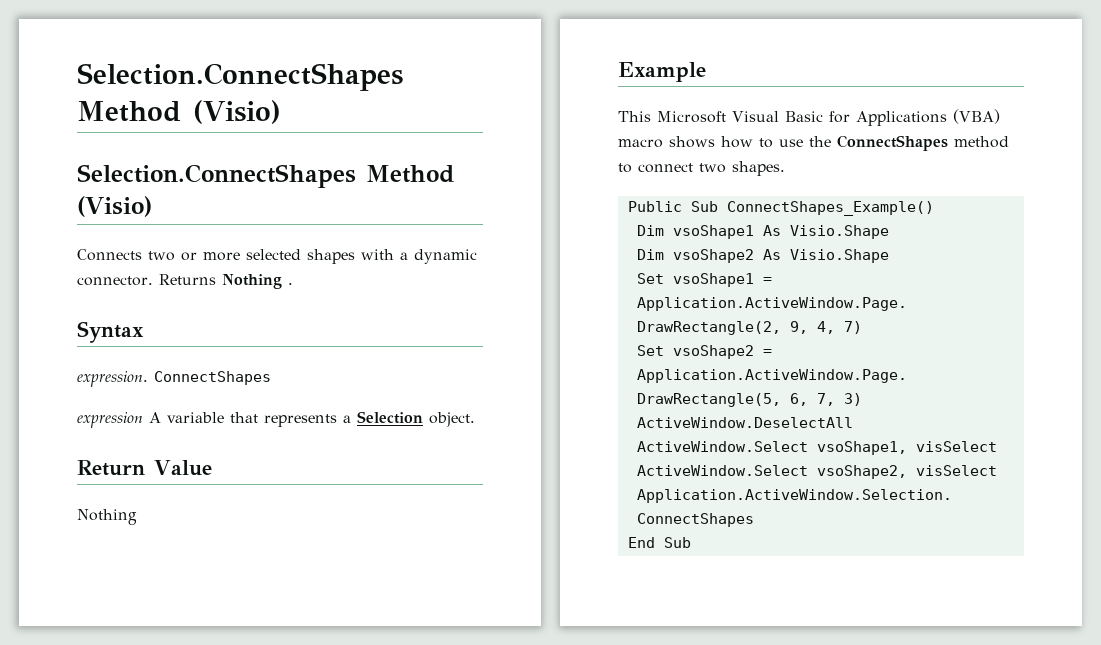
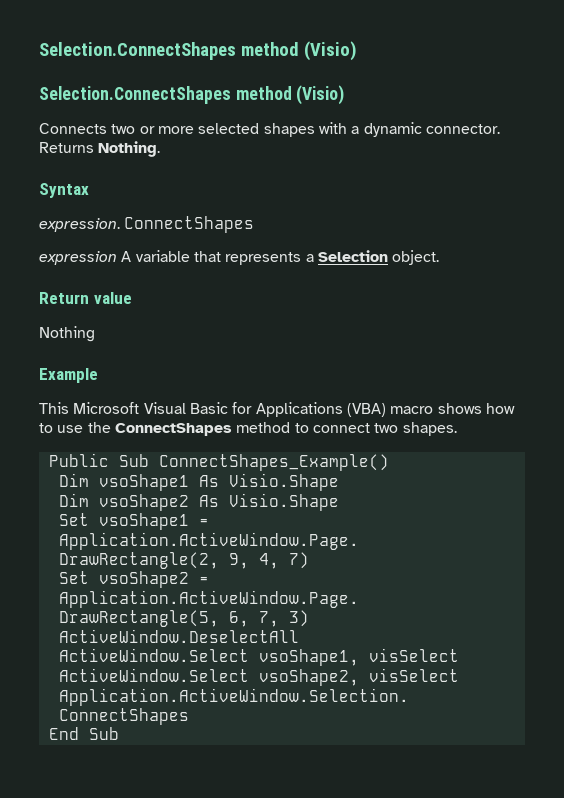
[77,63,403,91] [77,101,181,122] Selection.ConnectShapes Method -> [39,42,299,60] Selection.ConnectShapes method
[366,165,455,183] Method -> [235,86,292,100] method
[221,274,293,289] Nothing . -> [98,141,161,157] Nothing.
[154,460,212,476] Value -> [93,292,132,304] value

